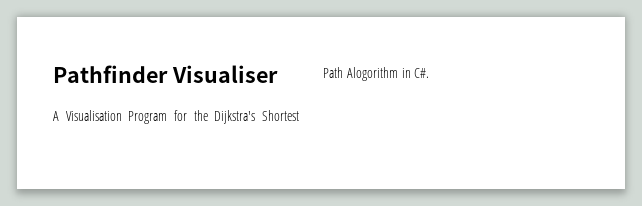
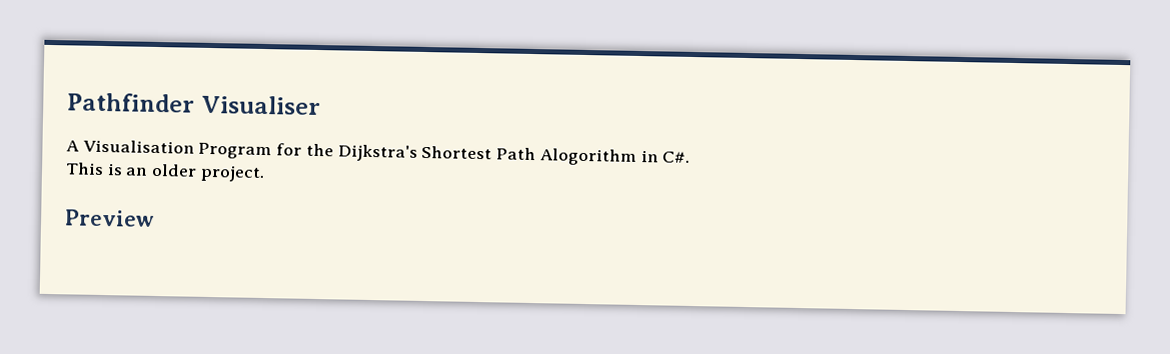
(430, 73) none -> [65,162,265,183] [65,209,155,227] // This is an older project. // Preview

